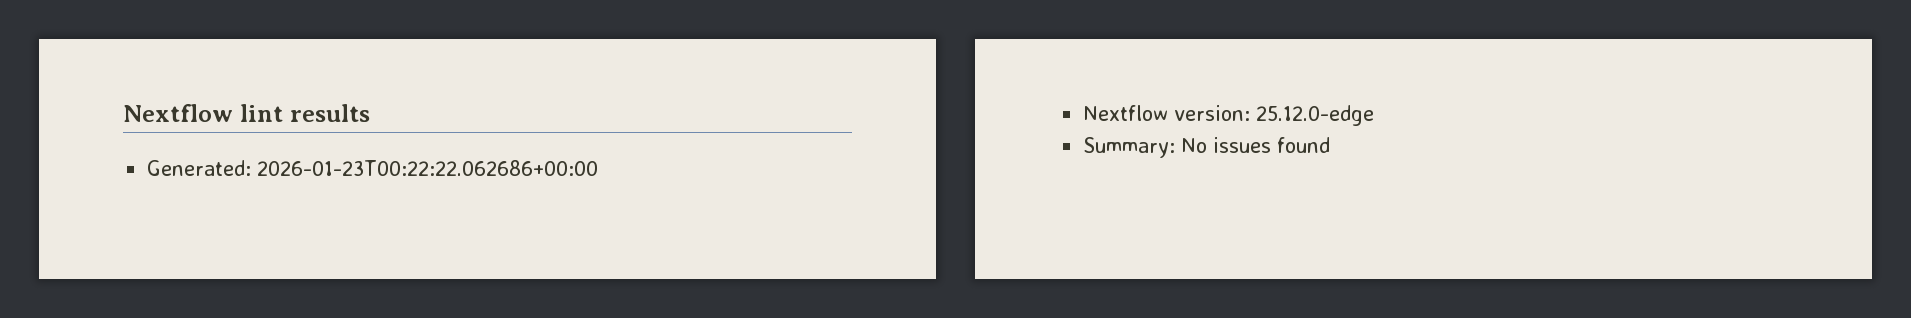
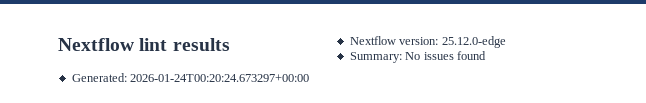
[257,160,599,176] 2026-01-23T00:22:22.062686+00:00 -> [130,74,310,82] 2026-01-24T00:20:24.673297+00:00

